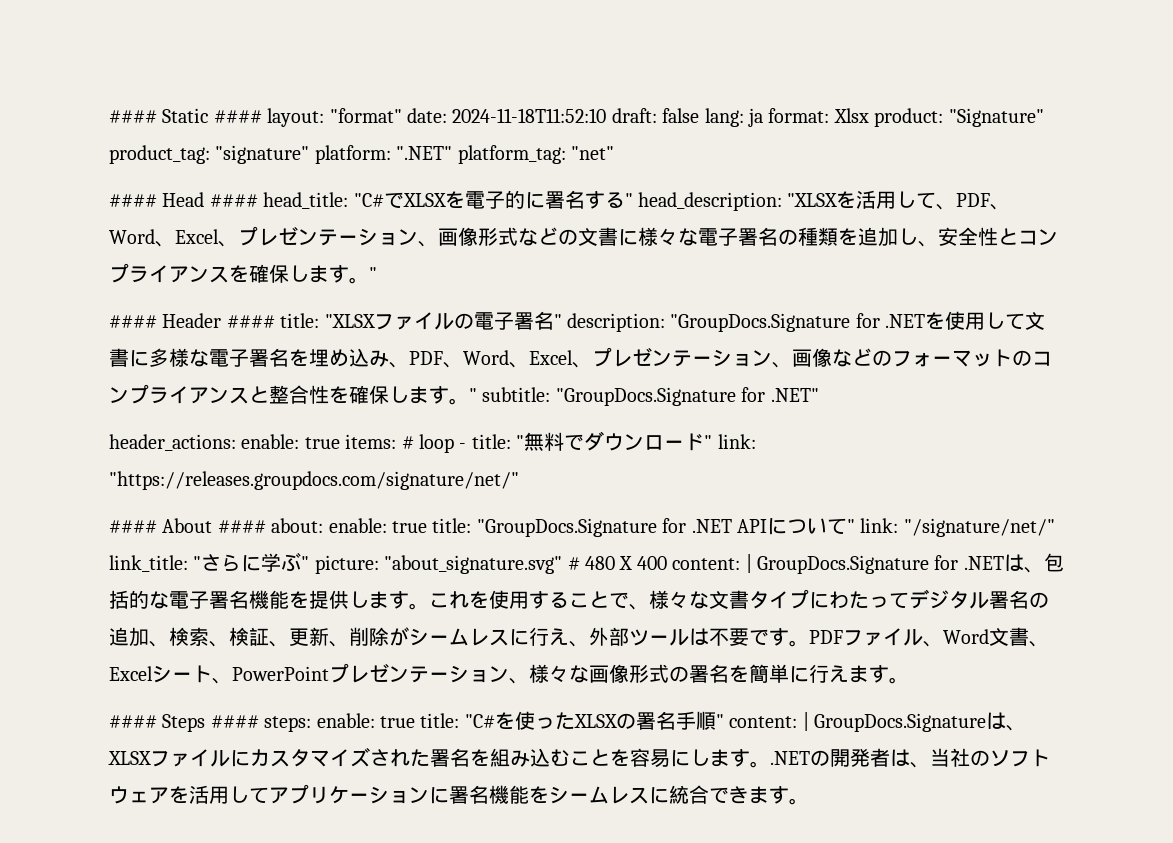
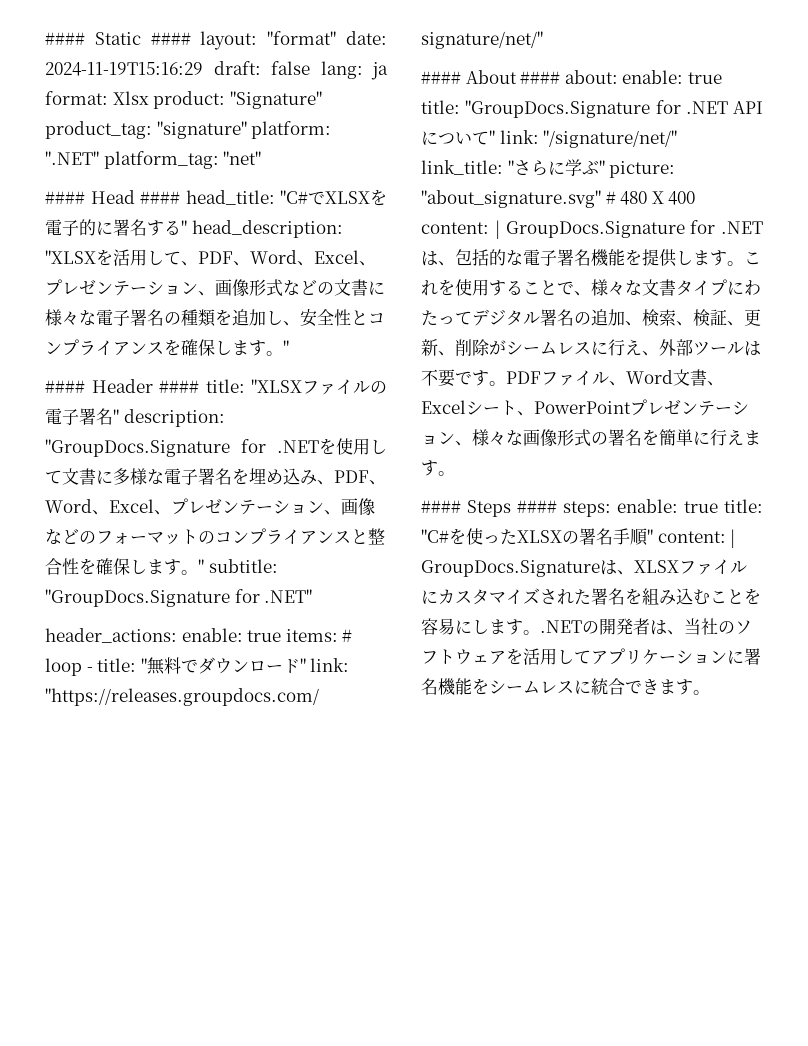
[452,108,607,123] 2024-11-18T11:52:10 -> [45,62,203,76] 2024-11-19T15:16:29

